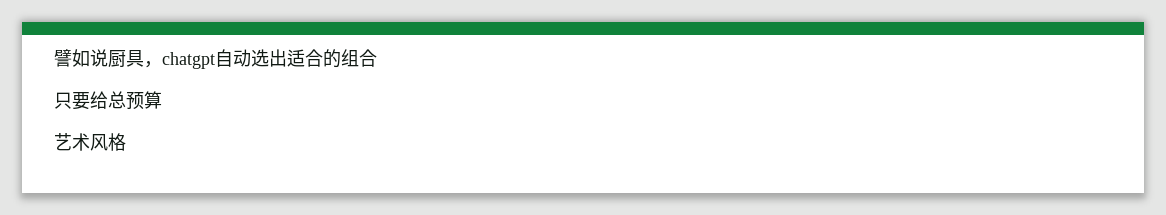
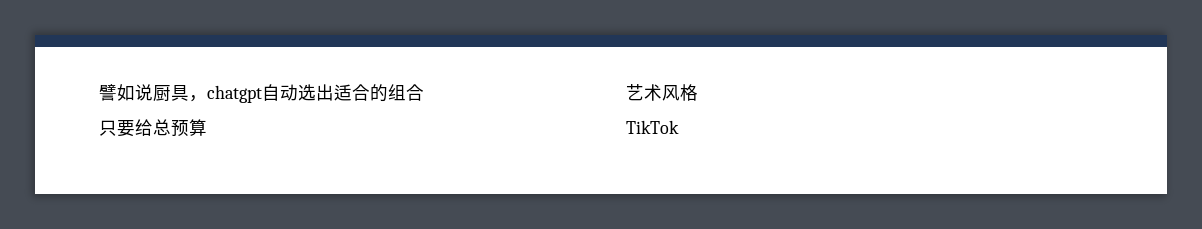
(126, 142) none -> [626,120,679,134] // TikTok

